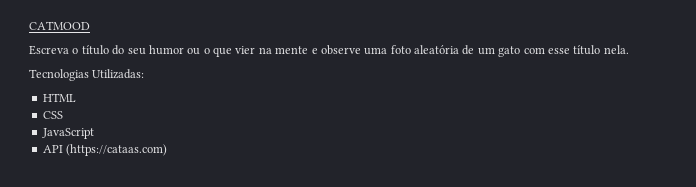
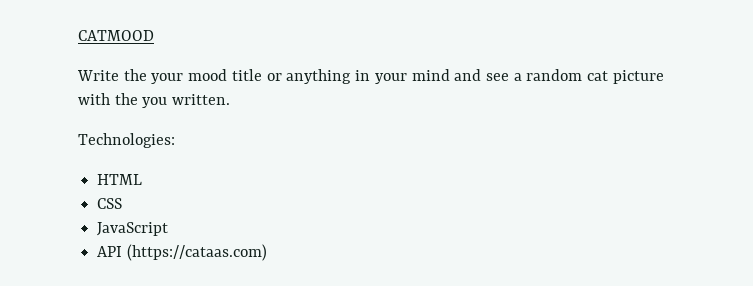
[29,45,629,57] [29,69,145,81] Escreva o título do seu humor ou o que vier na mente e observe uma foto aleatória de um gato com esse título nela. // Tecnologias Utilizadas: -> [77,69,664,84] [78,93,231,108] [78,133,175,148] Write the your mood title or anything in your mind and see a random cat picture with the you written. // Technologies:

